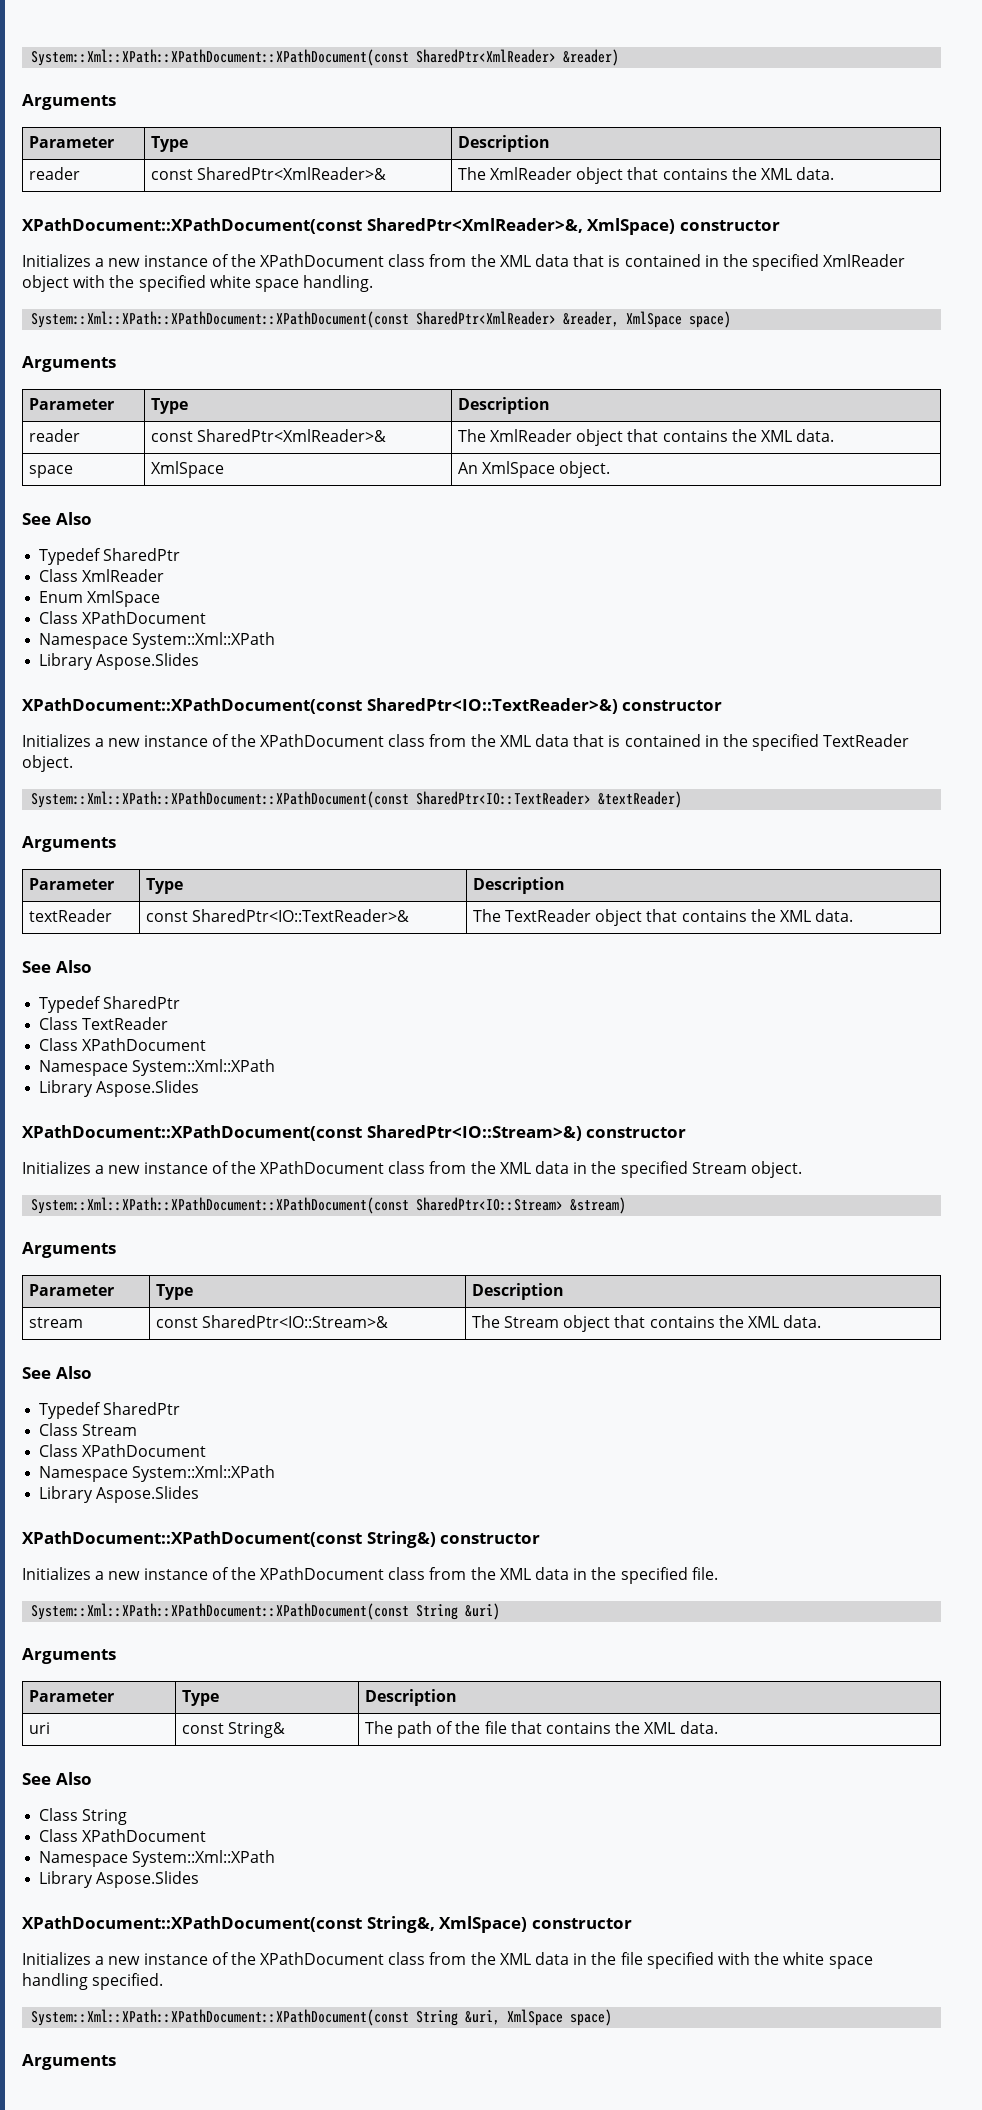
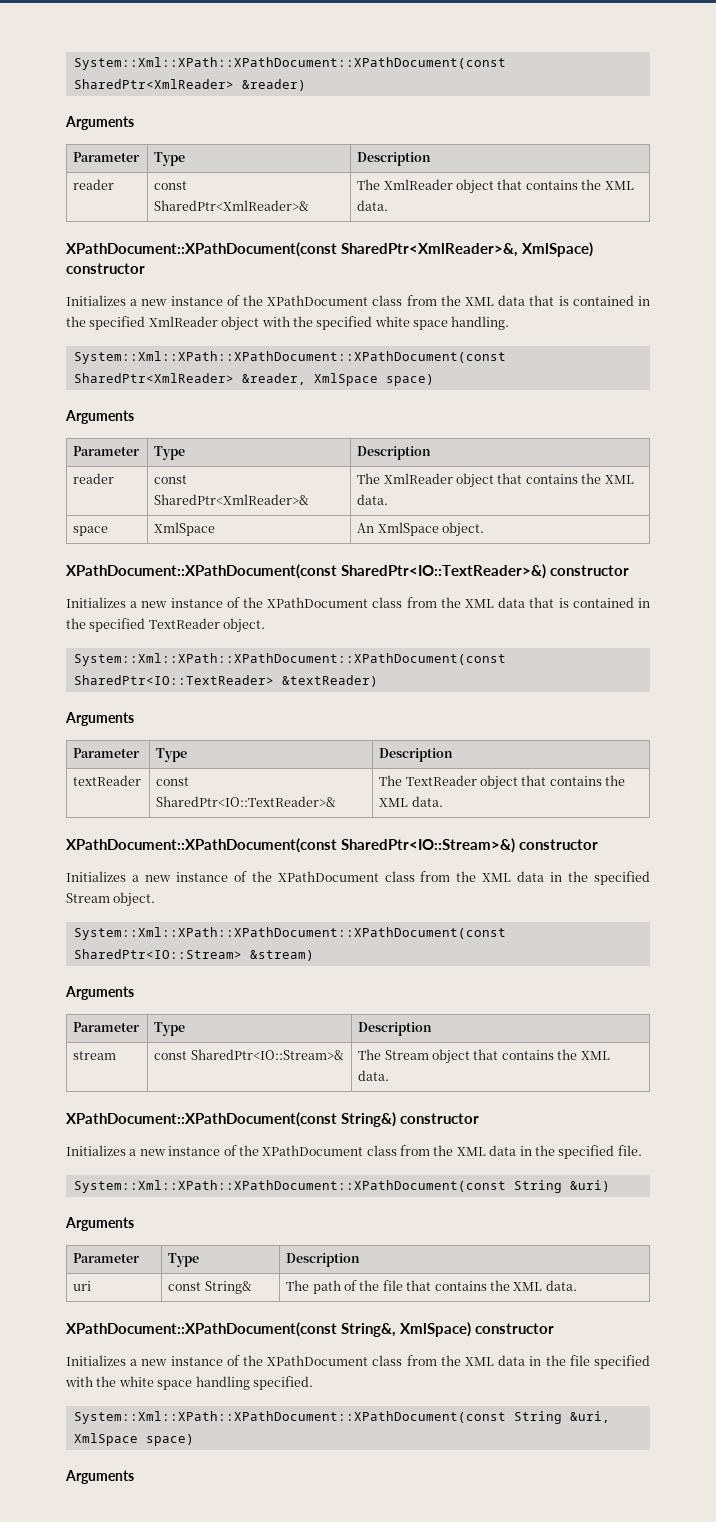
[22,512,92,525] [39,548,181,565] [39,569,165,582] [39,590,161,607] [39,611,207,624] [39,632,276,649] [39,653,200,670] // See Also // Typedef SharedPtr // Class XmlReader // Enum XmlSpace // Class XPathDocument // Namespace System::Xml::XPath // Library Aspose.Slides -> (485, 529) none
[22,960,92,973] [39,996,181,1013] [39,1017,169,1030] [39,1038,207,1051] [39,1059,276,1076] [39,1080,200,1097] // See Also // Typedef SharedPtr // Class TextReader // Class XPathDocument // Namespace System::Xml::XPath // Library Aspose.Slides -> (443, 801) none
[22,1366,92,1379] [39,1402,181,1419] [39,1423,138,1436] [39,1444,207,1457] [39,1465,276,1482] [39,1486,200,1503] // See Also // Typedef SharedPtr // Class Stream // Class XPathDocument // Namespace System::Xml::XPath // Library Aspose.Slides -> (390, 1075) none
[22,1772,92,1785] [39,1808,128,1825] [39,1829,207,1842] [39,1850,276,1867] [39,1871,200,1888] // See Also // Class String // Class XPathDocument // Namespace System::Xml::XPath // Library Aspose.Slides -> (577, 1285) none

